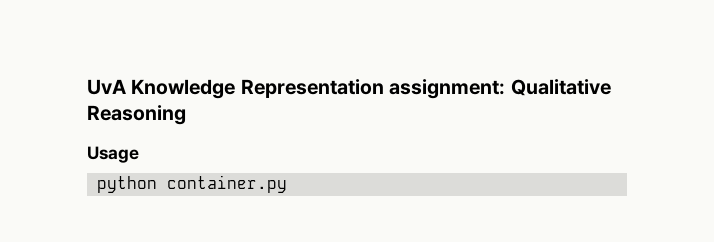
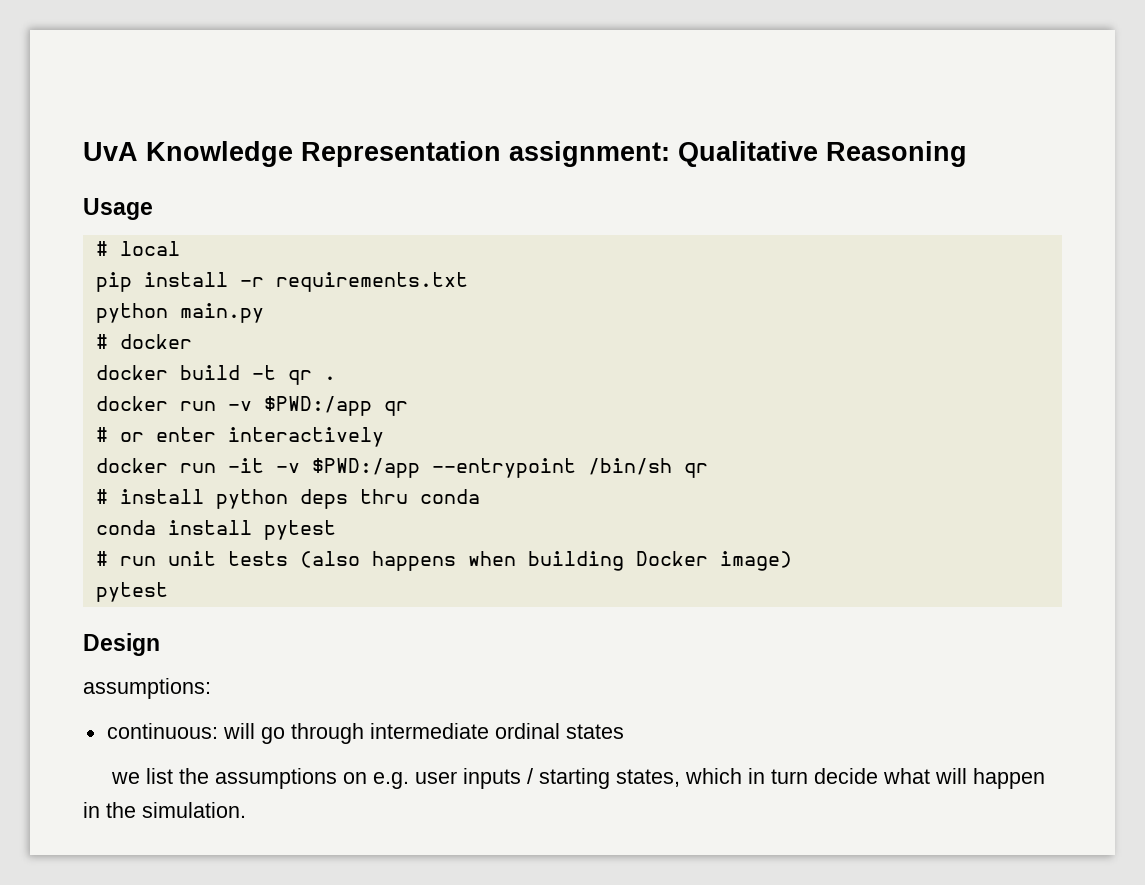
[96,175,287,193] python container.py -> [95,241,180,256] [95,272,468,292] [95,303,264,323] [95,334,192,349] [95,365,336,385] [95,396,408,416] [95,427,384,447] [95,458,708,478] [95,489,480,509] [95,520,336,540] [95,551,792,571] [95,582,168,602] [83,633,160,656] [83,678,211,699] [106,723,624,744] [111,768,1046,789] [83,802,246,818] # local // pip install -r requirements.txt // python main.py // # docker // docker build -t qr . // docker run -v $PWD:/app qr // # or enter interactively // docker run -it -v $PWD:/app --entrypoint /bin/sh qr // # install python deps thru conda // conda install pytest // # run unit tests (also happens when building Docker image) // pytest // Design // assumptions: // continuous: will go through intermediate ordinal states // we list the assumptions on e.g. user inputs / starting states, which in turn decide what will happen in the simulation.

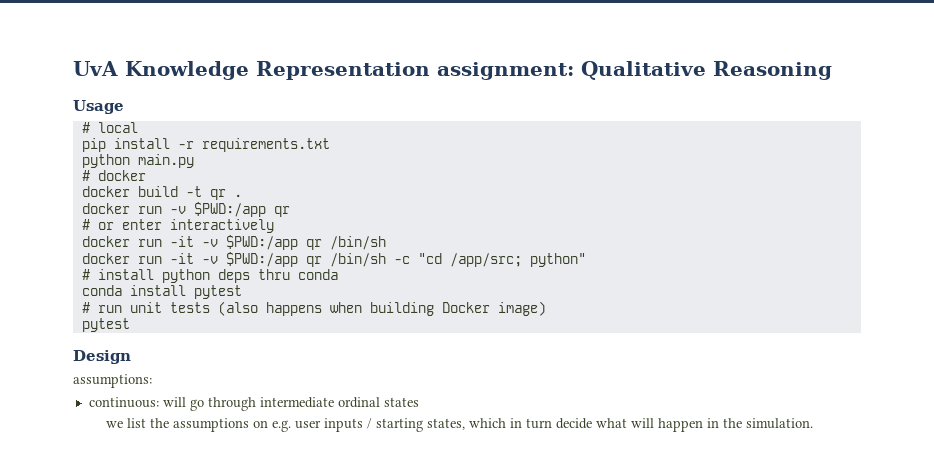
[431,458,708,478] --entrypoint /bin/sh qr -> [305,236,386,250] [81,252,586,267] qr /bin/sh // docker run -it -v $PWD:/app qr /bin/sh -c "cd /app/src; python"

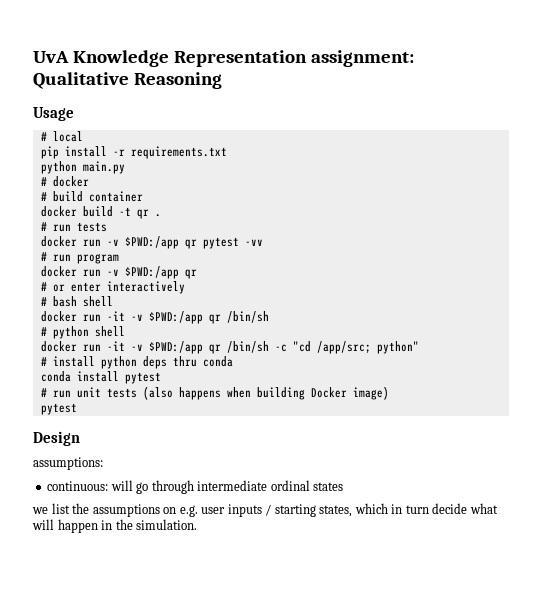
(146, 175) none -> [40,191,143,202] // # build container
(242, 195) none -> [40,222,107,232] [40,236,263,249] [40,252,119,264] // # run tests // docker run -v $PWD:/app qr pytest -vv // # run program
[81,235,386,250] // docker run -it -v $PWD:/app qr /bin/sh -> [40,296,113,307] [40,311,269,324] [40,326,125,339] // # bash shell // docker run -it -v $PWD:/app qr /bin/sh // # python shell

